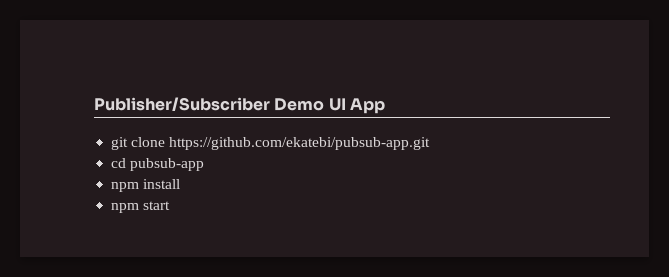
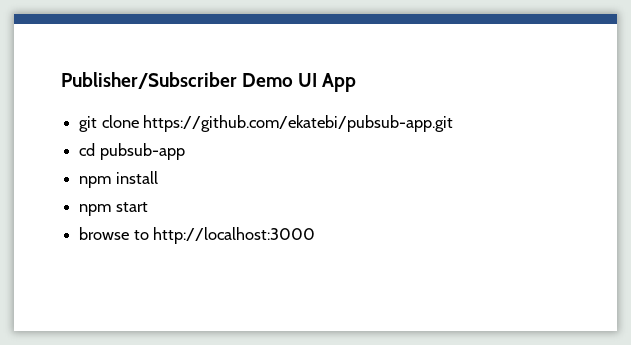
(171, 205) none -> [79,227,316,244] // browse to http://localhost:3000

